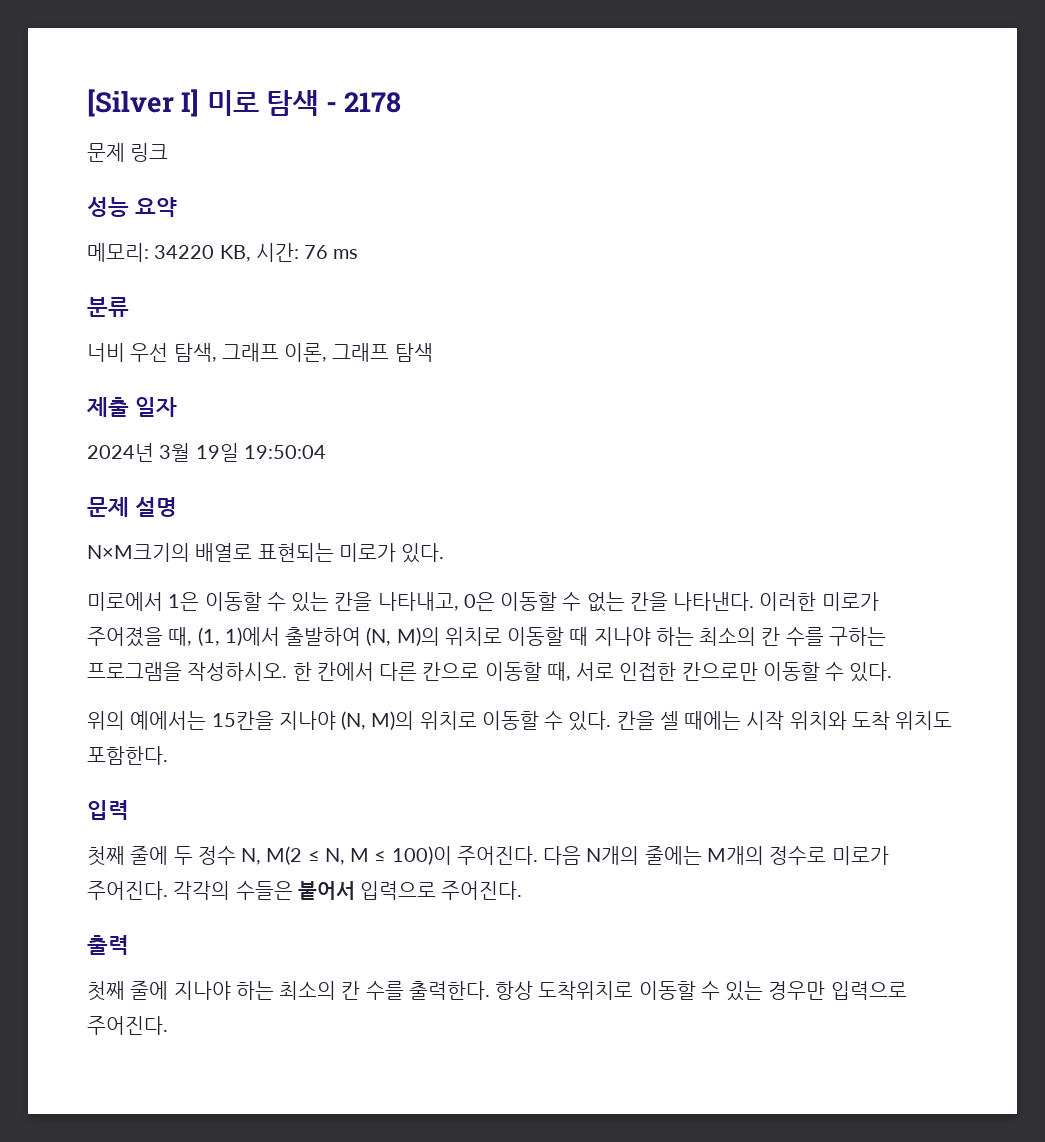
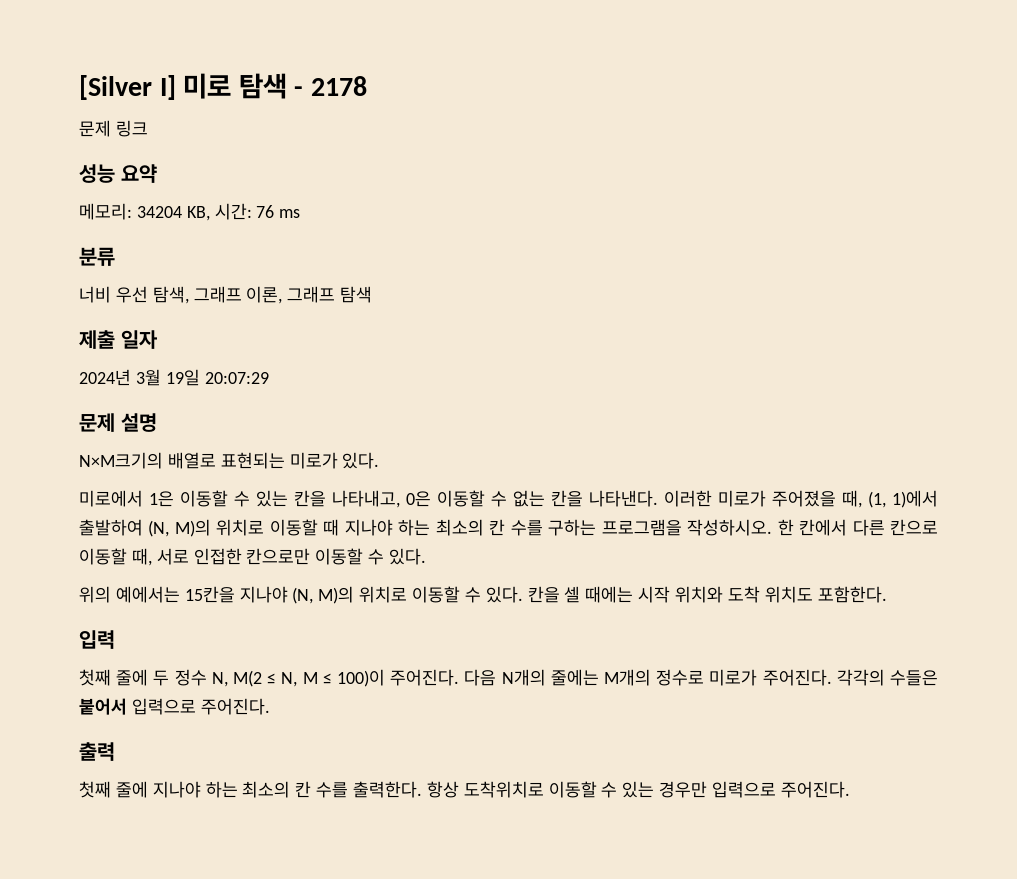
[154,245,215,259] 34220 -> [136,206,182,218] 34204
[243,445,326,459] 19:50:04 -> [204,372,269,384] 20:07:29

